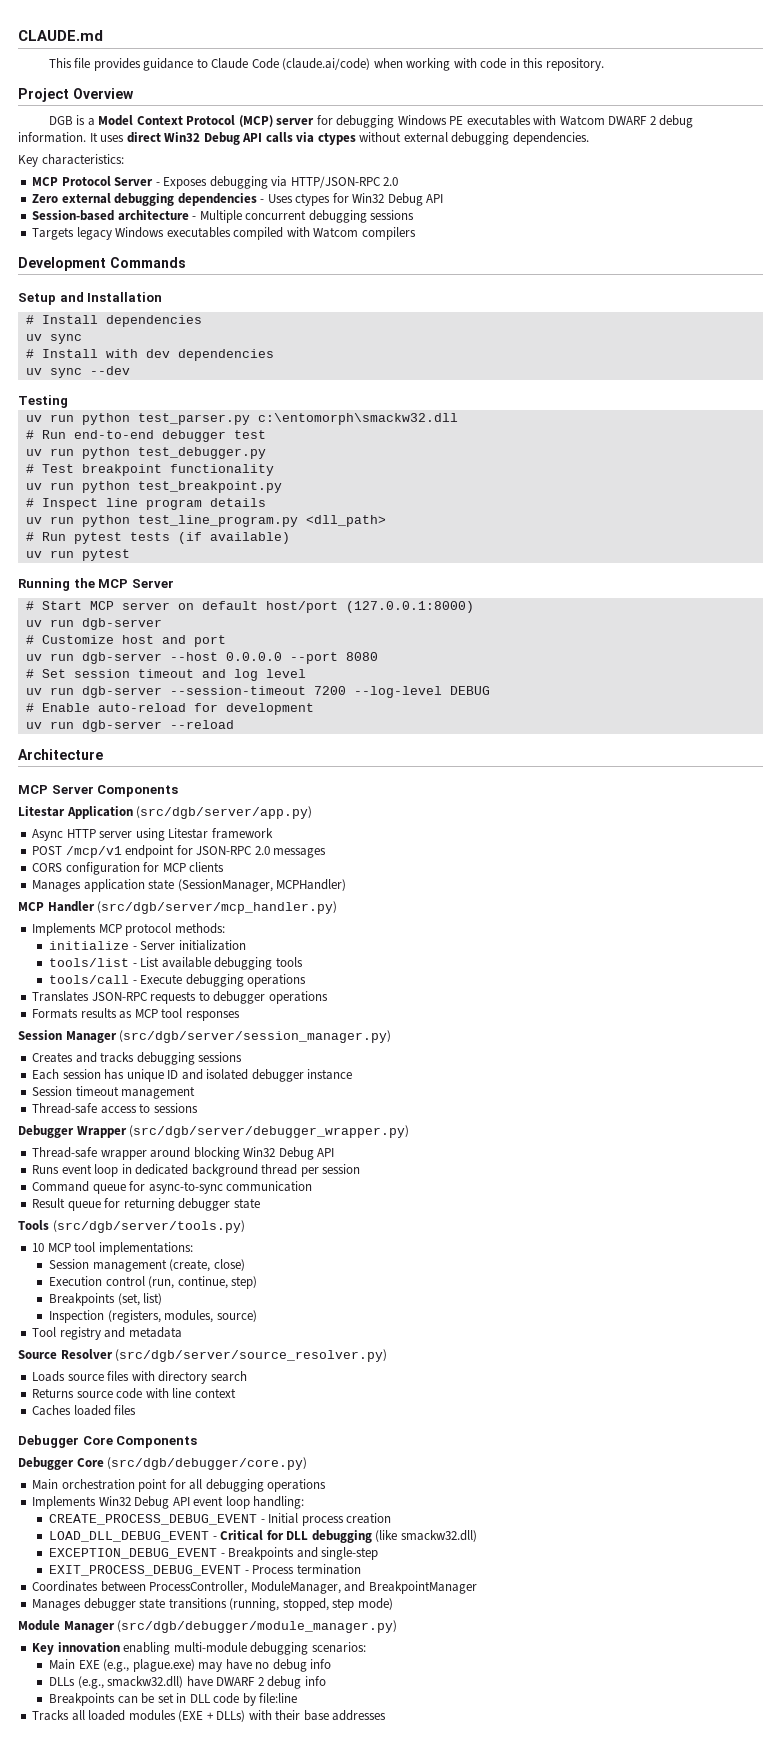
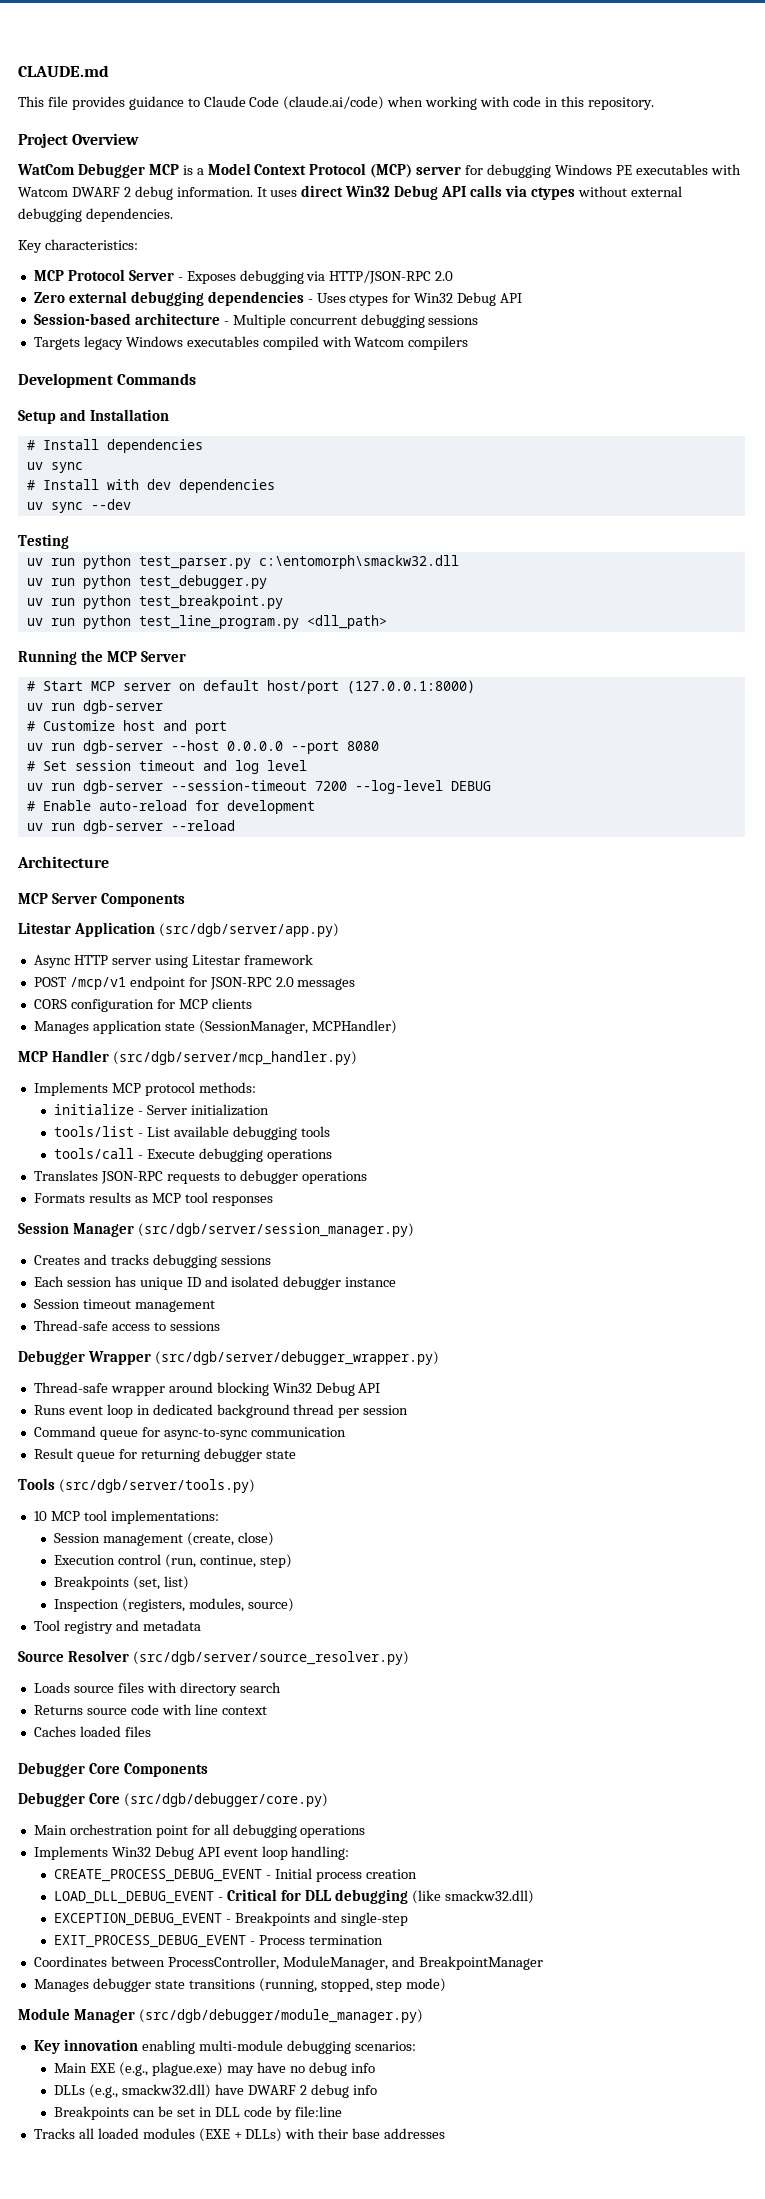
[48,116,73,125] DGB -> [17,163,179,178] WatCom Debugger MCP
[25,430,266,442] // # Run end-to-end debugger test -> (459, 562) none
[25,464,274,476] // # Test breakpoint functionality -> (267, 582) none
[25,498,266,510] // # Inspect line program details -> (283, 602) none
[25,532,290,544] [25,549,130,561] // # Run pytest tests (if available) // uv run pytest -> (387, 622) none

